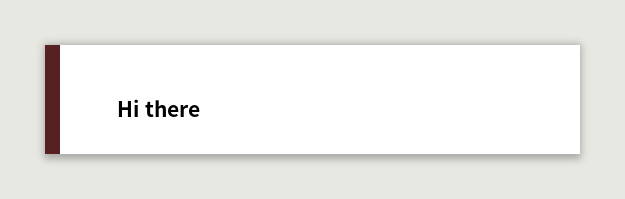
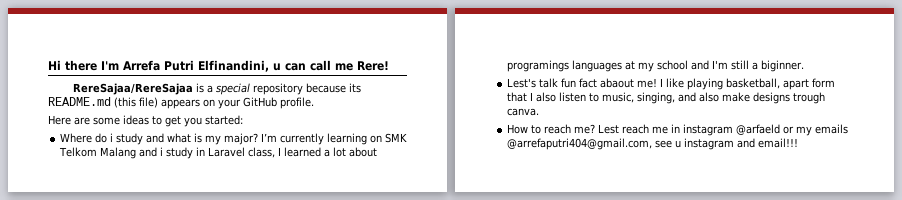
(200, 108) none -> [101,60,389,72] [73,83,362,95] [48,97,314,109] [48,115,243,127] [60,133,408,145] [59,147,378,159] [507,60,805,72] [507,78,836,90] [507,92,826,104] [507,108,540,116] [507,124,849,136] [507,138,799,150] I'm Arrefa Putri Elfinandini, u can call me Rere! // RereSajaa/RereSajaa is a special repository because its README.md (this file) appears on your GitHub profile. // Here are some ideas to get you started: // Where do i study and what is my major? I’m currently learning on SMK Telkom Malang and i study in Laravel class, I learned a lot about programings languages at my school and I'm still a biginner. // Lest's talk fun fact abaout me! I like playing basketball, apart form that I also listen to music, singing, and also make designs trough canva. // How to reach me? Lest reach me in instagram @arfaeld or my emails @arrefaputri404@gmail.com, see u instagram and email!!!

